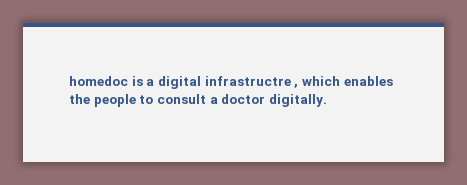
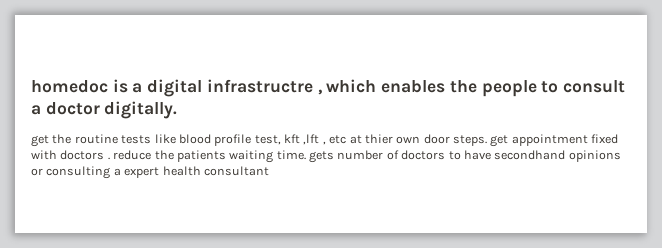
(327, 100) none -> [31,134,619,147] [31,150,621,163] [31,166,269,179] // get the routine tests like blood profile test, kft ,lft , etc at thier own door steps. get appointment fixed with doctors . reduce the patients waiting time. gets number of doctors to have secondhand opinions or consulting a expert health consultant

